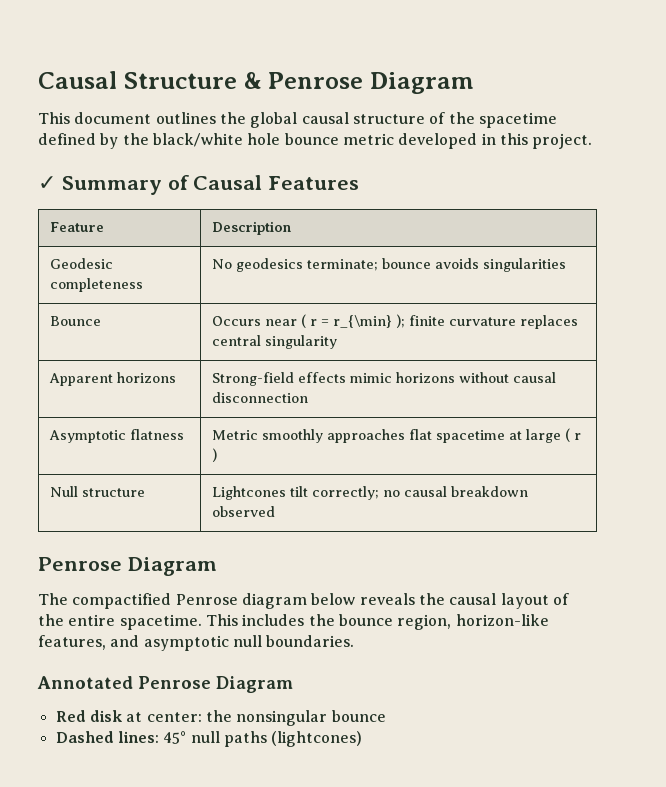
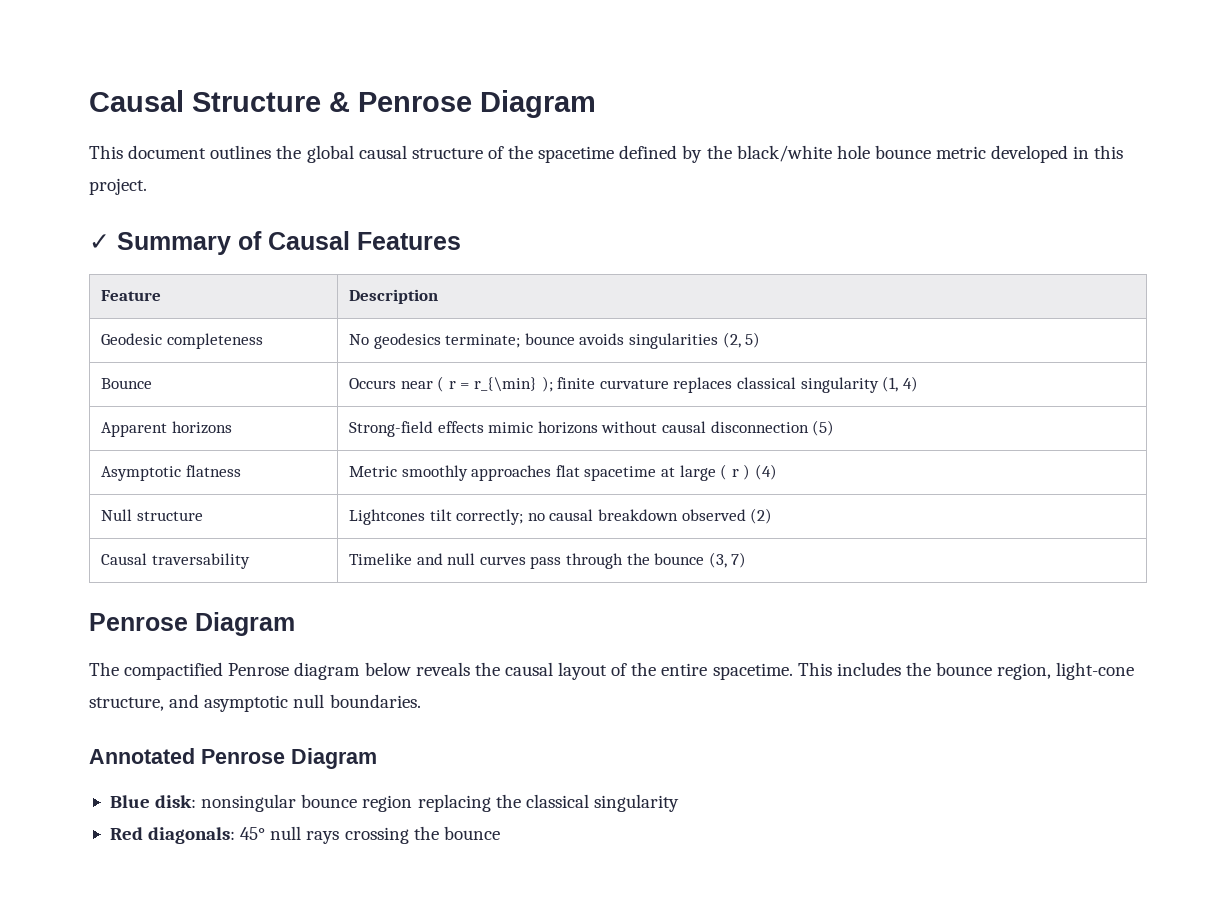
(566, 265) none -> [722,332,761,348] (2, 5)
[211,335,337,349] central singularity -> [736,376,918,393] classical singularity (1, 4)
(308, 397) none -> [812,420,835,436] (5)
(217, 455) none -> [754,464,777,480] (4)
(275, 511) none -> [750,508,773,524] [101,553,250,569] [349,552,747,569] (2) // Causal traversability | Timelike and null curves pass through the bounce (3, 7)
[455,614,549,626] [38,635,106,650] horizon-like features, -> [1056,662,1135,680] [89,697,164,711] light-cone structure,
[55,710,386,726] [55,731,363,747] Red disk at center: the nonsingular bounce // Dashed lines: 45° null paths (lightcones) -> [109,794,679,812] [109,826,500,844] Blue disk: nonsingular bounce region replacing the classical singularity // Red diagonals: 45° null rays crossing the bounce

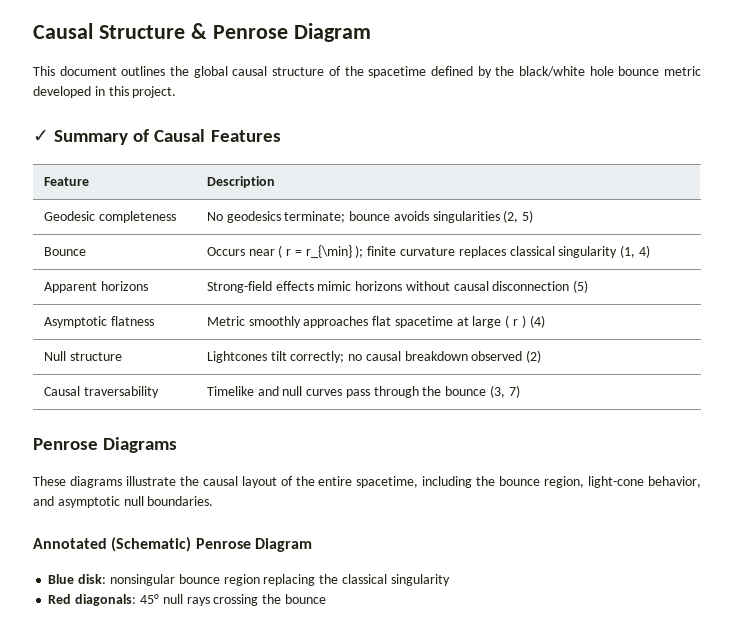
[195,612,295,636] [89,662,470,680] Diagram // The compactified Penrose diagram below reveals -> [103,437,178,453] [33,476,176,488] Diagrams // These diagrams illustrate
[712,662,901,680] spacetime. This includes -> [356,476,473,488] spacetime, including
[89,697,164,711] structure, -> [648,476,701,488] behavior,
(195, 756) none -> [111,537,192,552] (Schematic)

